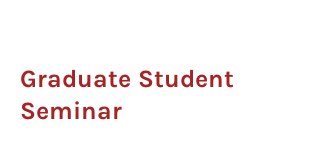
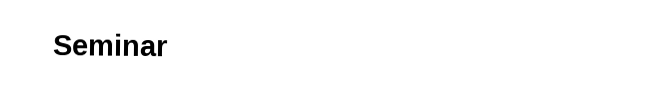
[20,69,234,88] Graduate Student -> (52, 45) none

